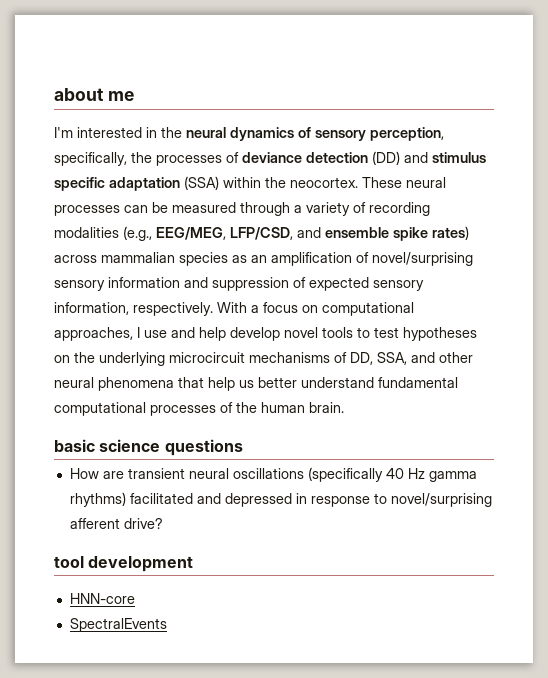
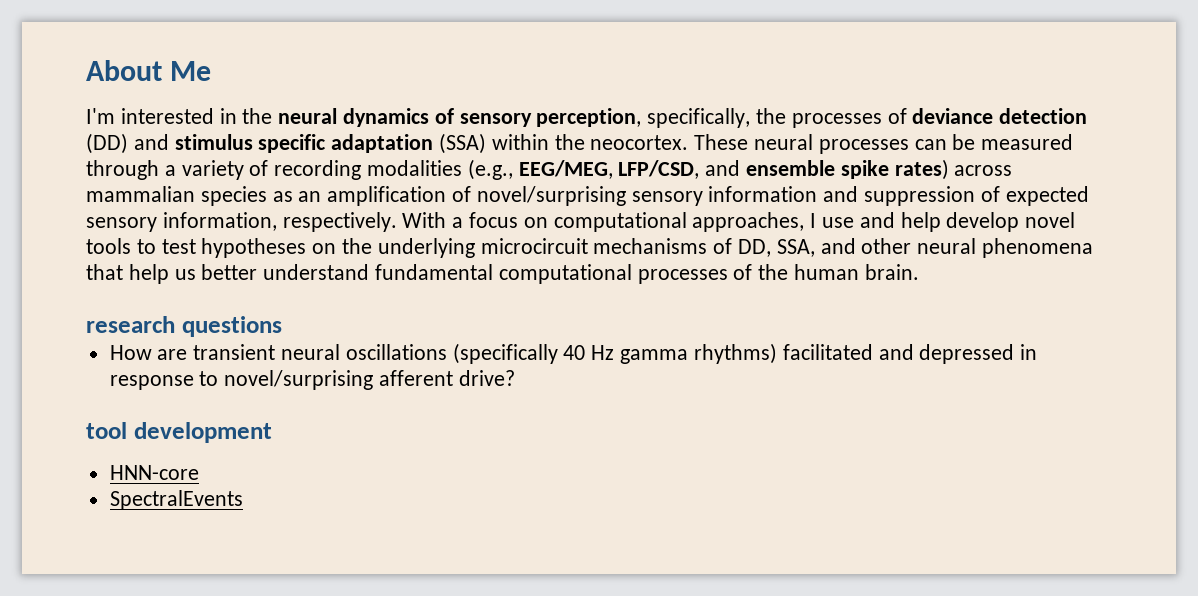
[54,88,134,101] about me -> [86,60,211,81] About Me
[54,439,161,452] basic science -> [86,316,175,333] research

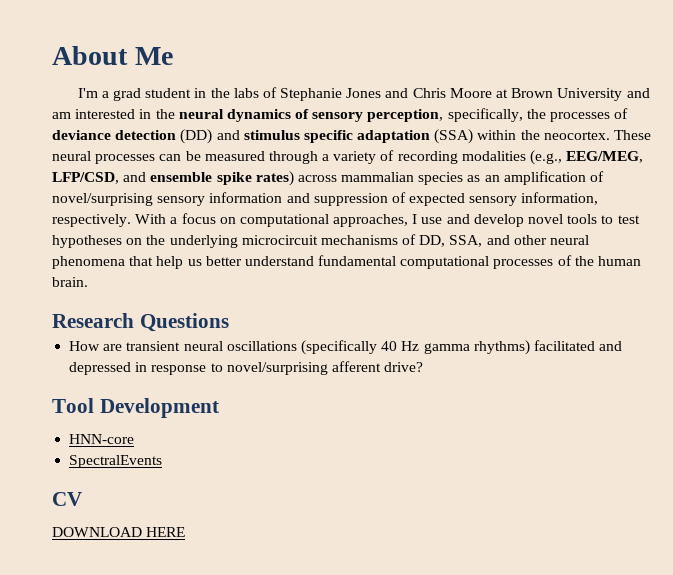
(115, 116) none -> [101,87,650,101] [52,112,71,119] a grad student in the labs of Stephanie Jones and Chris Moore at Brown University and am
[900,212,941,232] help -> (470, 219) none
[86,316,282,337] research questions -> [52,313,229,332] Research Questions
[86,422,272,443] tool development -> [52,398,219,418] Tool Development
(243, 500) none -> [52,492,82,506] [52,527,186,537] // CV // DOWNLOAD HERE

